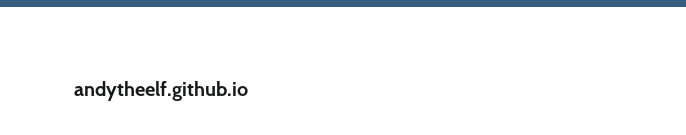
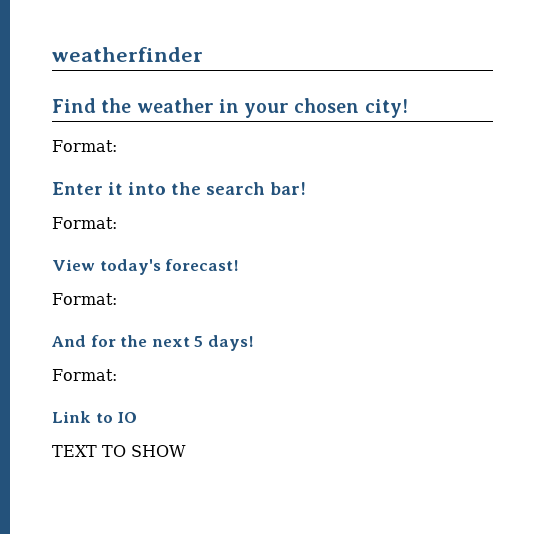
[74,81,248,101] andytheelf.github.io -> [52,47,203,62] [52,98,408,118] [52,140,117,152] [52,182,306,195] [52,217,117,229] [52,259,239,275] [52,293,117,305] [51,335,253,351] [52,369,117,381] [52,411,138,423] [52,445,186,457] weatherfinder // Find the weather in your chosen city! // Format: // Enter it into the search bar! // Format: // View today's forecast! // Format: // And for the next 5 days! // Format: // Link to IO // TEXT TO SHOW

